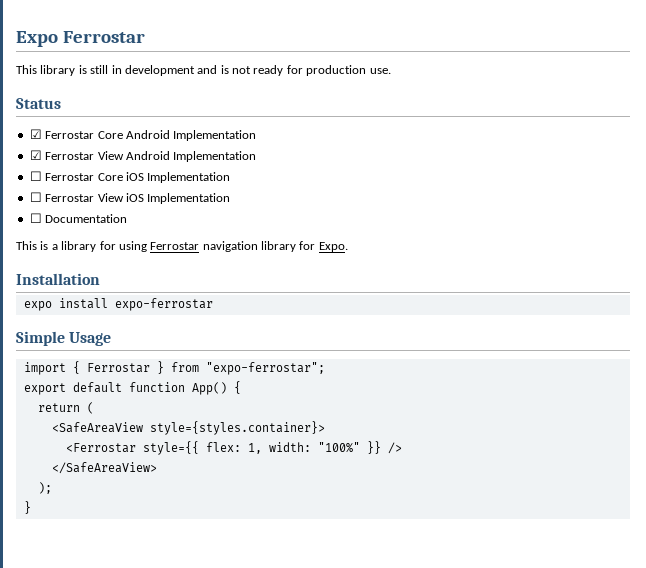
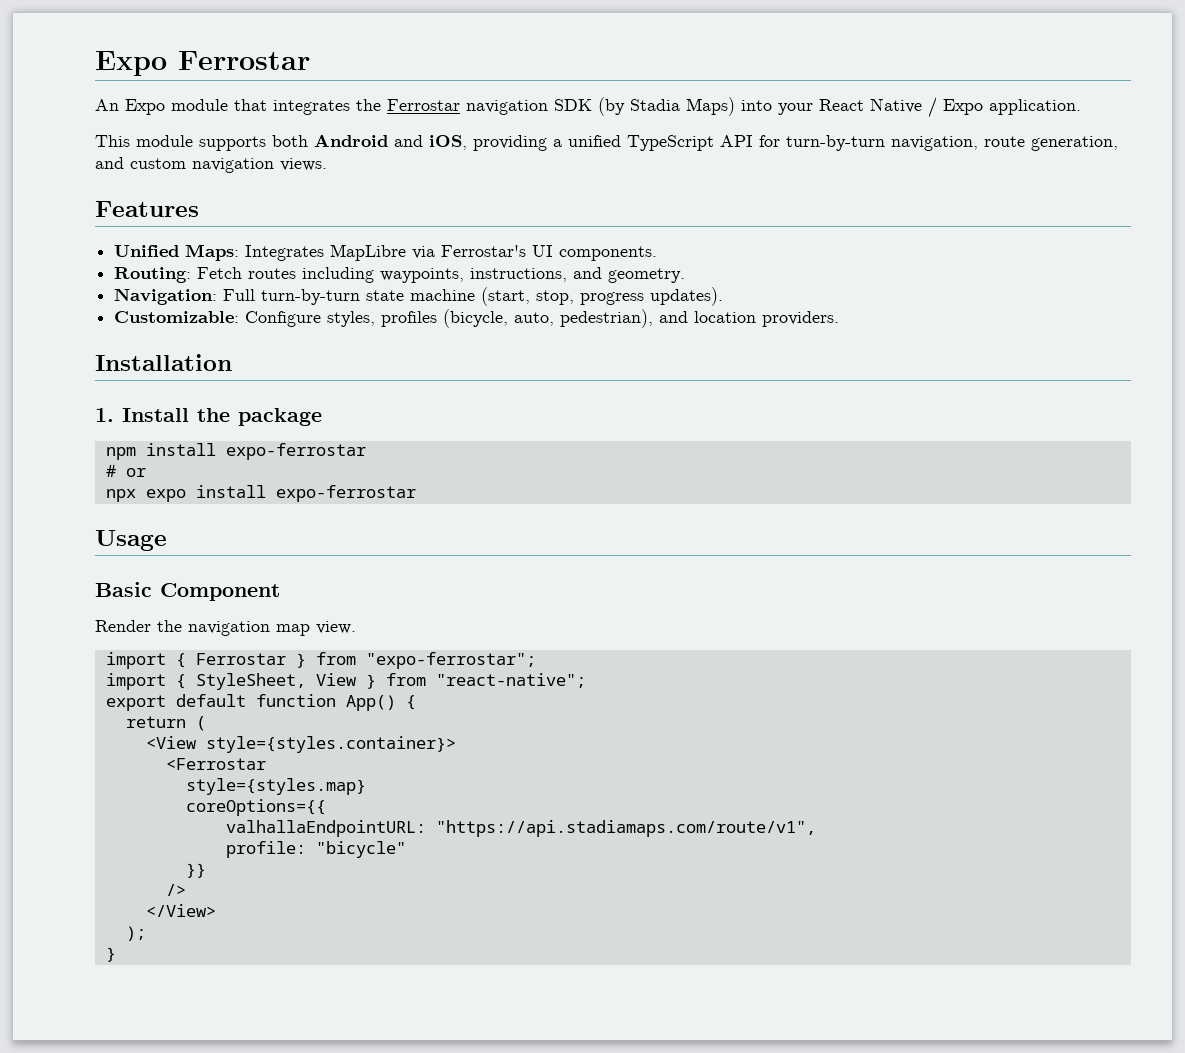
[16,65,391,76] [16,98,61,109] [29,129,257,141] [29,150,257,162] [29,171,231,183] [29,192,231,204] [29,213,128,223] [16,241,348,252] [16,273,100,285] This library is still in development and is not ready for production use. // Status // ☑ Ferrostar Core Android Implementation // ☑ Ferrostar View Android Implementation // ☐ Ferrostar Core iOS Implementation // ☐ Ferrostar View iOS Implementation // ☐ Documentation // This is a library for using Ferrostar navigation library for Expo. // Installation // -> [95,97,1081,118] [95,134,1118,151] [95,157,327,173] [95,201,199,217] [114,244,658,261] [114,267,686,283] [114,287,724,306] [114,309,840,328] [95,354,232,371] [95,408,322,426] [105,443,366,460] [105,465,146,477] [105,489,136,502] An Expo module that integrates the Ferrostar navigation SDK (by Stadia Maps) into your React Native / Expo application. // This module supports both Android and iOS, providing a unified TypeScript API for turn-by-turn navigation, route generation, and custom navigation views. // Features // Unified Maps: Integrates MapLibre via Ferrostar's UI components. // Routing: Fetch routes including waypoints, instructions, and geometry. // Navigation: Full turn-by-turn state machine (start, stop, progress updates). // Customizable: Configure styles, profiles (bicycle, auto, pedestrian), and location providers. // Installation // 1. Install the package // npm install expo-ferrostar // # or // npx
[16,331,65,346] Simple -> (416, 493) none
(112, 339) none -> [95,582,280,601] [95,620,356,636] // Basic Component // Render the navigation map view.
(325, 368) none -> [105,673,586,690] // import { StyleSheet, View } from "react-native";
[51,422,143,433] <SafeAreaView -> [145,736,196,749] <View
[142,441,360,455] style={{ flex: 1, width: "100%" -> [185,778,366,795] [185,799,326,816] [225,820,816,837] [225,841,406,858] // style={styles.map} // coreOptions={{ // valhallaEndpointURL: "https://api.stadiamaps.com/route/v1", // profile: "bicycle" //
(381, 447) none -> (206, 870) //
[51,462,157,474] </SafeAreaView> -> [145,904,216,917] </View>

